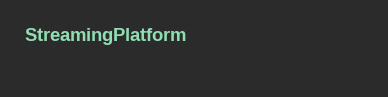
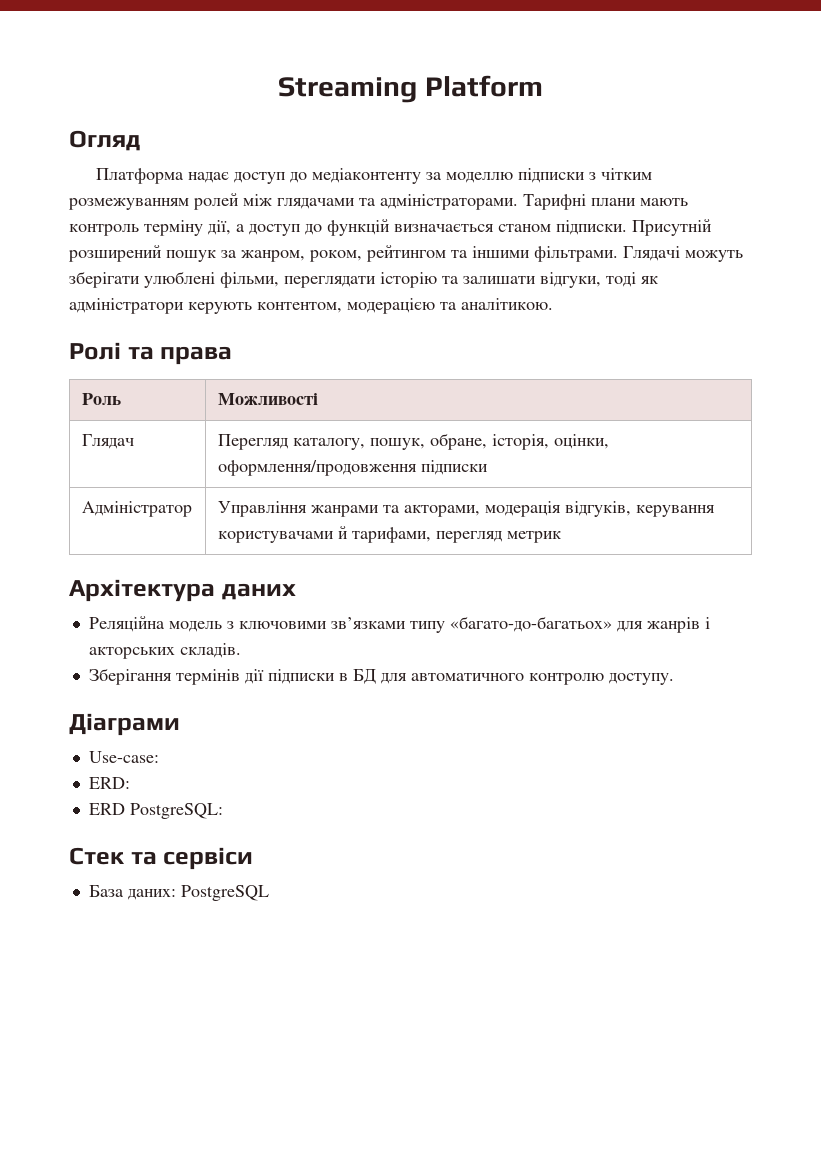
[25,28,186,45] StreamingPlatform -> [278,75,543,103] [69,130,141,151] [95,168,652,184] [68,193,688,210] [69,219,712,236] [68,245,743,262] [69,271,658,288] [69,298,553,314] [69,342,233,365] [81,393,121,405] [217,393,318,405] [81,434,134,449] [217,433,609,450] [217,460,488,476] [81,501,192,517] [217,501,715,517] [217,526,561,543] [69,579,296,602] [88,616,710,633] [88,643,241,659] [88,668,674,685] [69,713,180,736] [88,751,159,763] [88,777,130,789] [88,803,223,819] [69,847,254,870] [88,885,269,901] Streaming Platform // Огляд // Платформа надає доступ до медіаконтенту за моделлю підписки з чітким розмежуванням ролей між глядачами та адміністраторами. Тарифні плани мають контроль терміну дії, а доступ до функцій визначається станом підписки. Присутній розширений пошук за жанром, роком, рейтингом та іншими фільтрами. Глядачі можуть зберігати улюблені фільми, переглядати історію та залишати відгуки, тоді як адміністратори керують контентом, модерацією та аналітикою. // Ролі та права // Роль | Можливості // Глядач | Перегляд каталогу, пошук, обране, історія, оцінки, оформлення/продовження підписки // Адміністратор | Управління жанрами та акторами, модерація відгуків, керування користувачами й тарифами, перегляд метрик // Архітектура даних // Реляційна модель з ключовими зв’язками типу «багато-до-багатьох» для жанрів і акторських складів. // Зберігання термінів дії підписки в БД для автоматичного контролю доступу. // Діаграми // Use-case: // ERD: // ERD PostgreSQL: // Стек та сервіси // База даних: PostgreSQL

